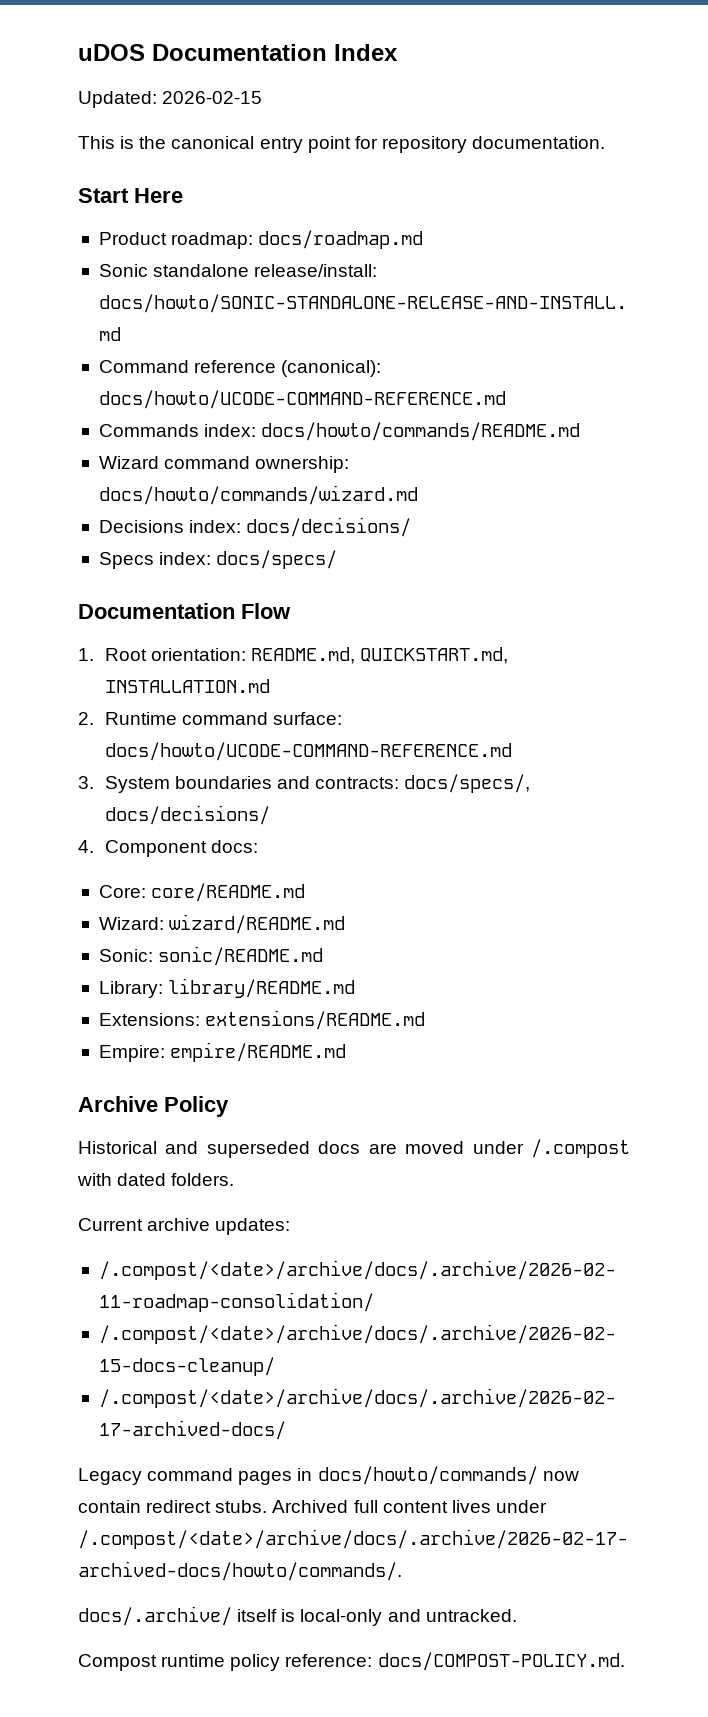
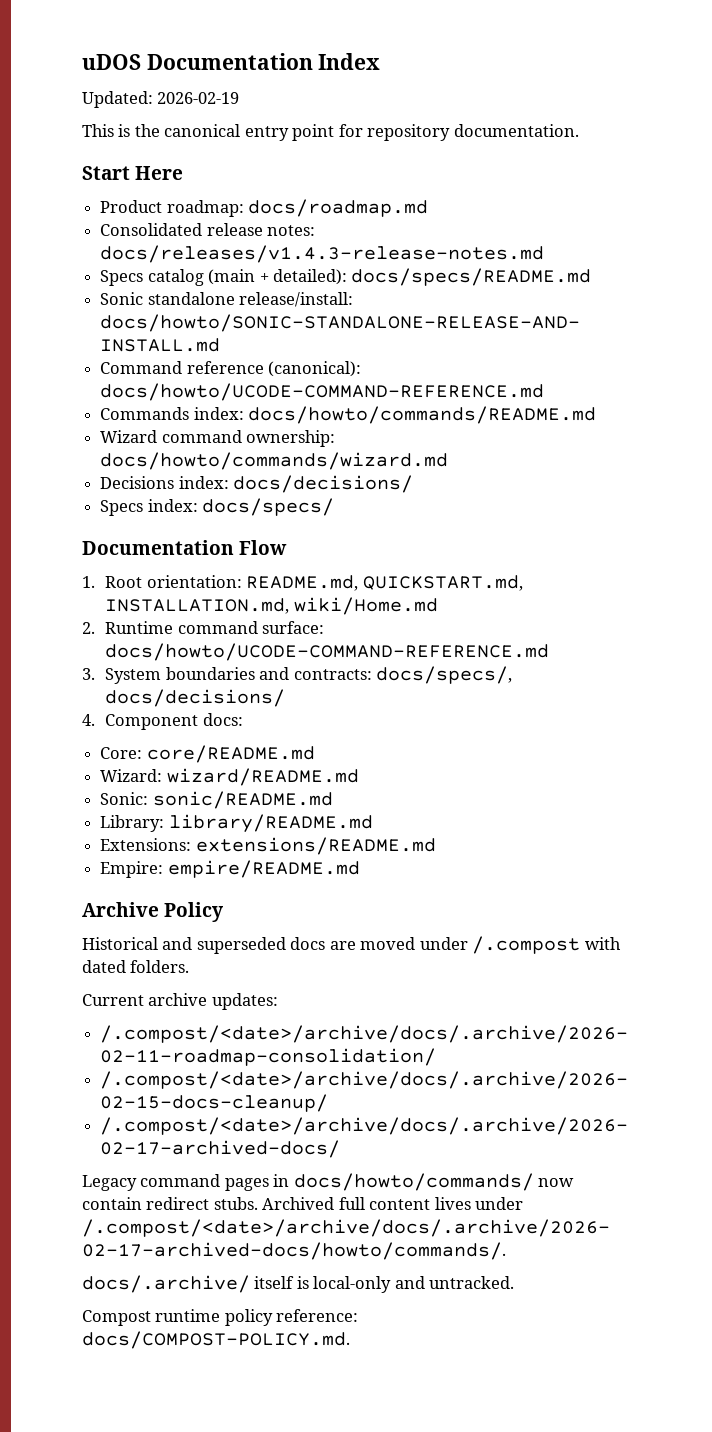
[162,91,263,104] 2026-02-15 -> [157,92,240,104] 2026-02-19
(424, 239) none -> [100,223,316,236] [100,245,545,263] [100,268,592,286] // Consolidated release notes: docs/releases/v1.4.3-release-notes.md // Specs catalog (main + detailed): docs/specs/README.md
[104,679,270,693] INSTALLATION.md -> [105,597,438,615] INSTALLATION.md, wiki/Home.md

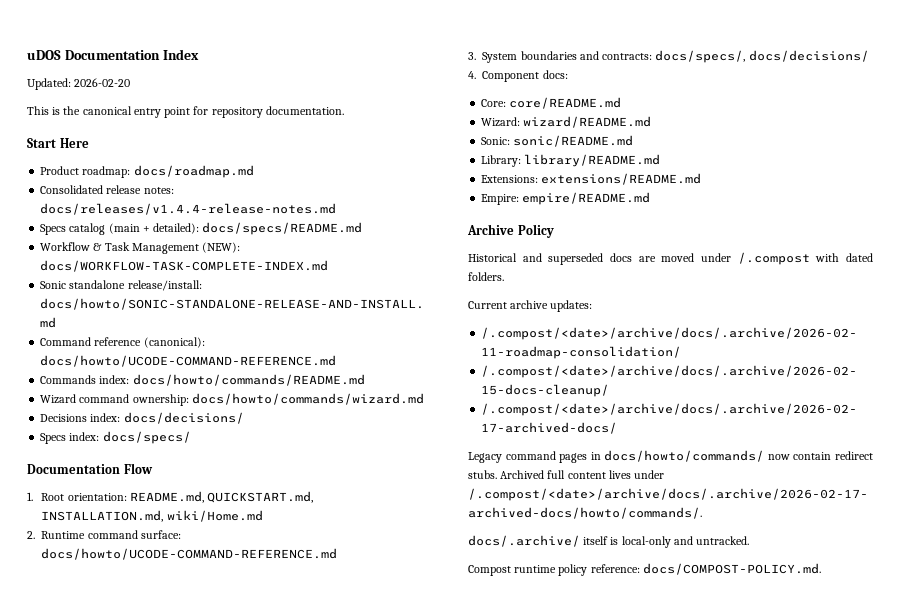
[157,92,240,104] 2026-02-19 -> [74,78,131,87] 2026-02-20
[100,245,545,263] docs/releases/v1.4.3-release-notes.md -> [40,203,337,215] docs/releases/v1.4.4-release-notes.md
(592, 277) none -> [40,242,241,254] [40,260,329,272] // Workflow & Task Management (NEW): docs/WORKFLOW-TASK-COMPLETE-INDEX.md

